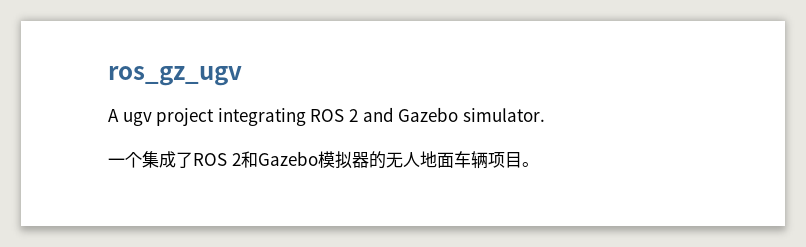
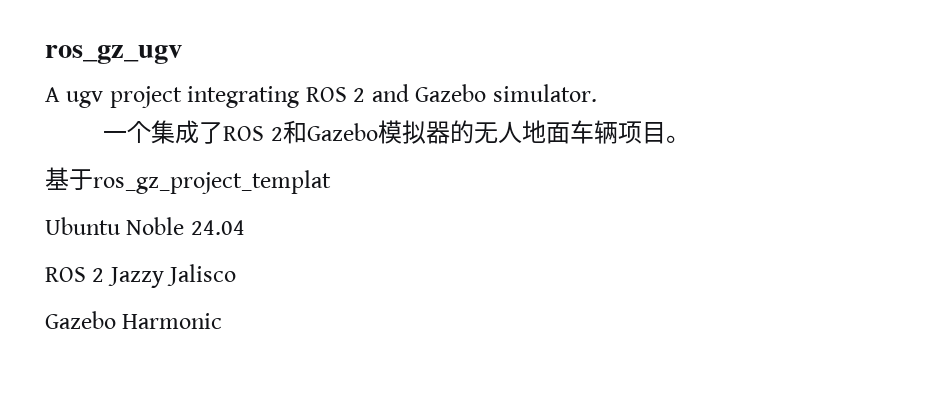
(539, 164) none -> [45,167,331,194] [45,217,245,235] [45,264,237,288] [45,311,223,329] // 基于ros_gz_project_templat // Ubuntu Noble 24.04 // ROS 2 Jazzy Jalisco // Gazebo Harmonic

